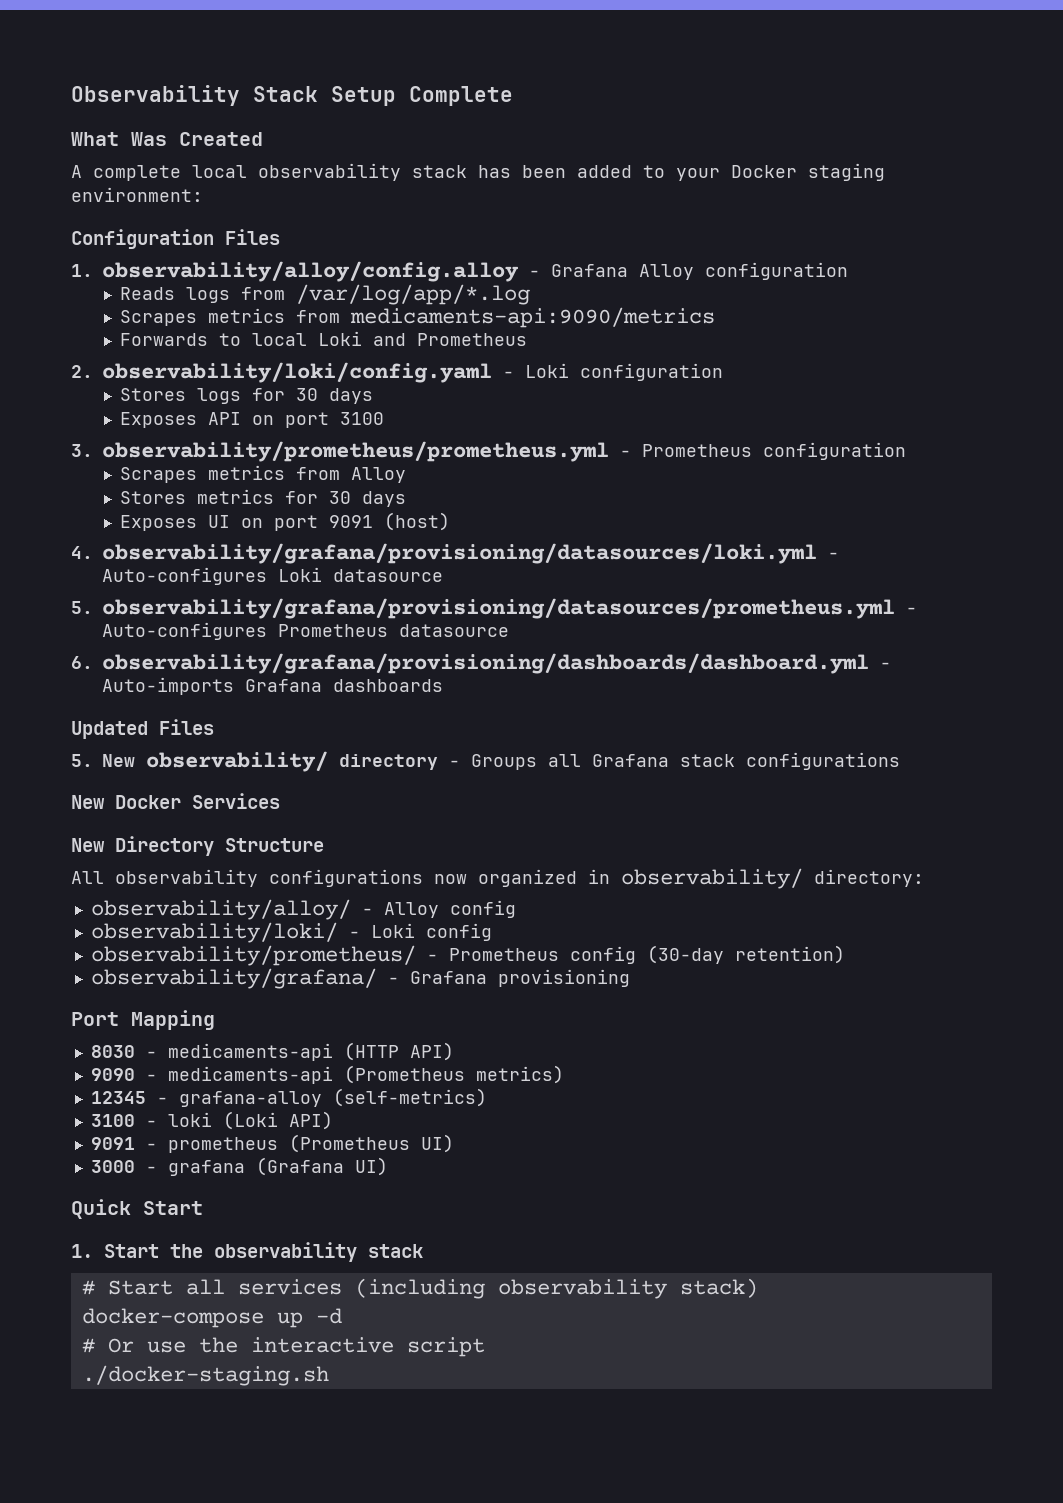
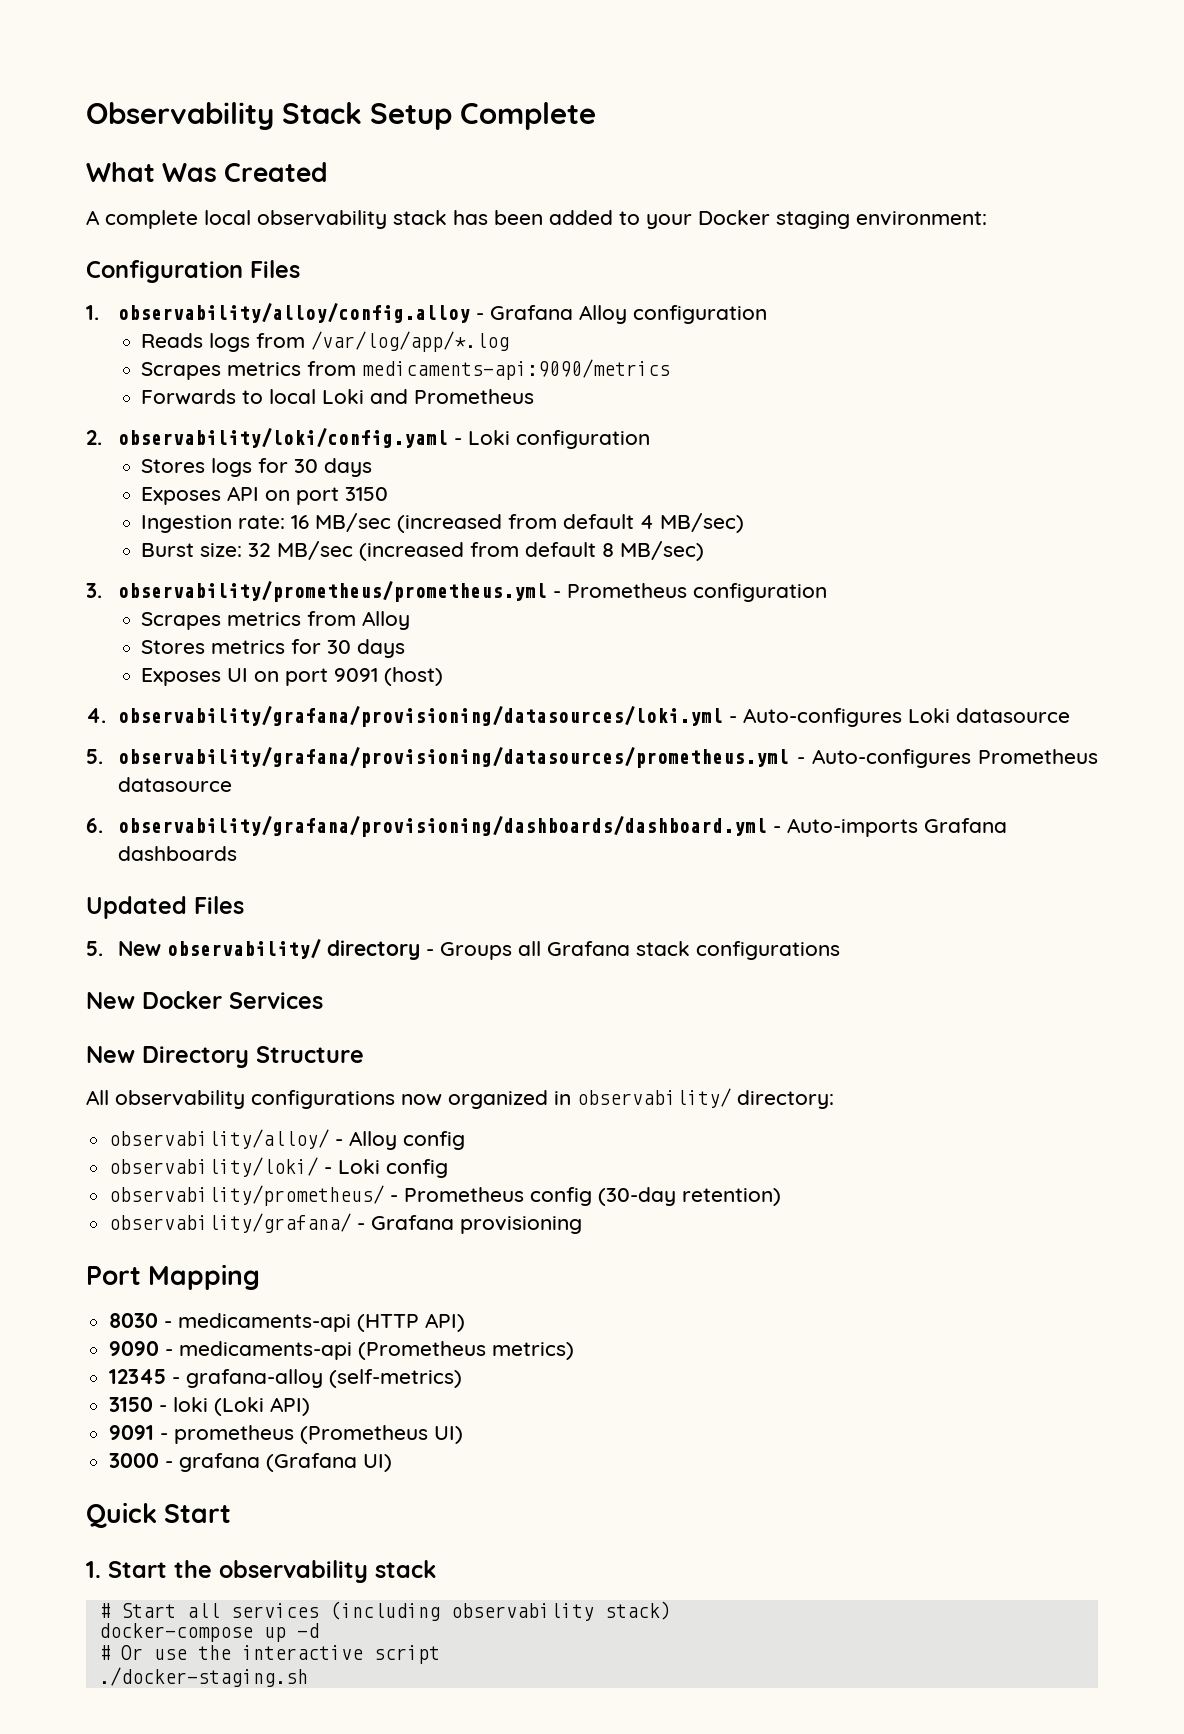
[340,412,385,425] 3100 -> [345,487,389,501] [141,513,745,533] [141,541,705,561] 3150 // Ingestion rate: 16 MB/sec (increased from default 4 MB/sec) // Burst size: 32 MB/sec (increased from default 8 MB/sec)
[90,1114,135,1127] 3100 -> [109,1397,154,1412] 3150

